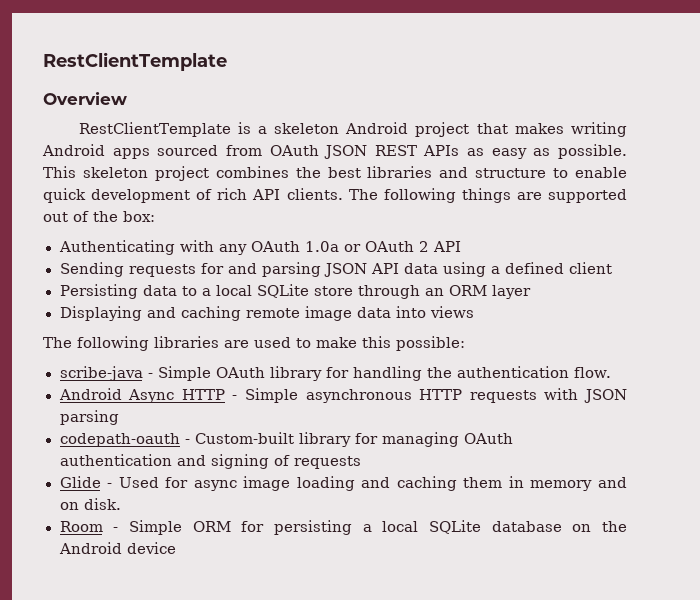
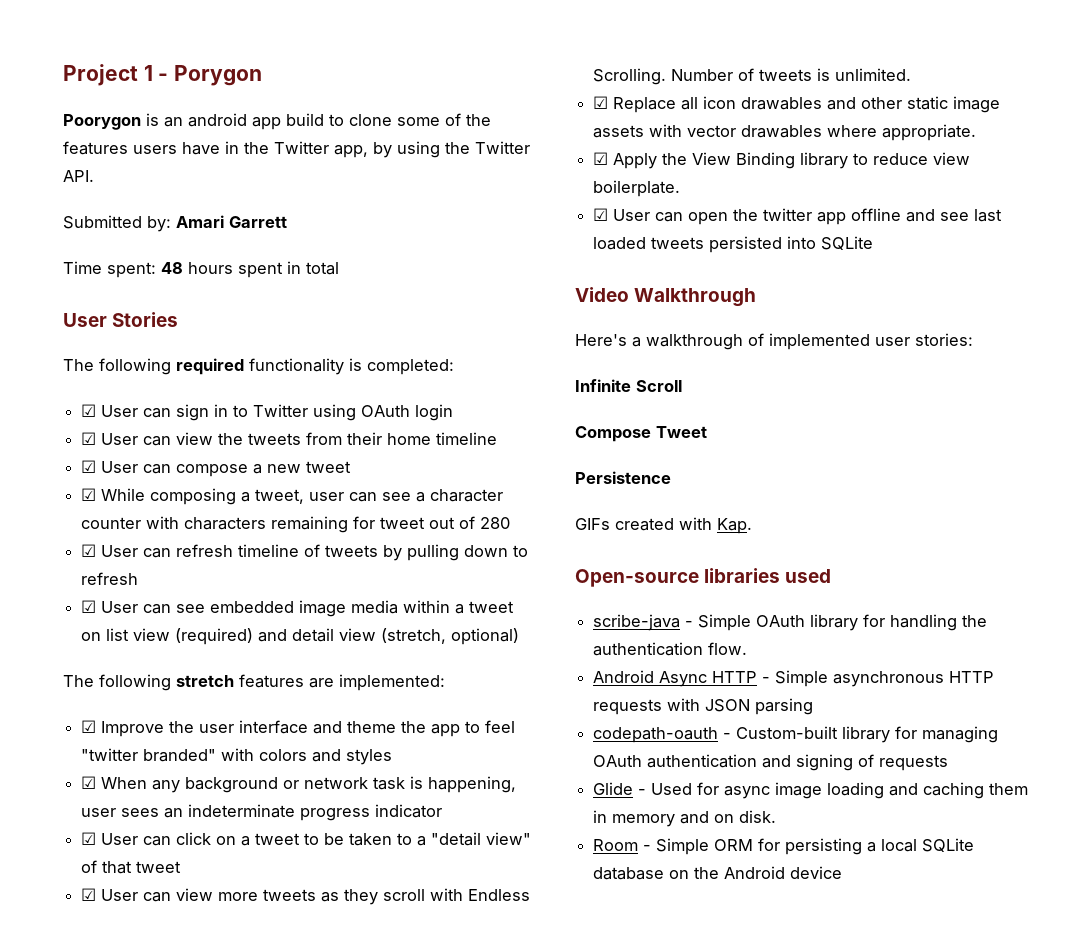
[43,52,227,71] [43,92,127,105] [78,122,628,137] [42,144,627,159] [43,166,627,181] [43,188,628,203] [43,211,155,222] [58,240,461,255] [59,262,612,277] [59,284,531,299] [59,306,474,321] [43,336,465,351] RestClientTemplate // Overview // RestClientTemplate is a skeleton Android project that makes writing Android apps sourced from OAuth JSON REST APIs as easy as possible. This skeleton project combines the best libraries and structure to enable quick development of rich API clients. The following things are supported out of the box: // Authenticating with any OAuth 1.0a or OAuth 2 API // Sending requests for and parsing JSON API data using a defined client // Persisting data to a local SQLite store through an ORM layer // Displaying and caching remote image data into views // The following libraries are used to make this possible: -> [63,64,263,86] [63,113,491,130] [63,141,530,158] [63,170,94,182] [63,215,287,232] [63,261,339,278] [63,312,179,327] [63,358,454,375] [81,404,454,421] [81,432,498,446] [81,460,352,477] [81,488,504,505] [81,516,511,533] [81,544,529,561] [81,572,139,585] [81,600,515,617] [81,628,520,645] [63,674,445,691] [81,720,516,737] [81,748,393,765] [81,776,517,793] [81,804,443,821] [81,832,532,846] [81,860,182,874] [81,888,531,905] [593,68,912,85] [593,96,1001,113] [593,124,977,141] [593,152,971,169] [593,180,681,197] [593,208,1003,225] [593,236,874,253] [575,287,757,307] [575,333,973,350] [575,379,682,392] [575,426,707,442] [575,471,671,484] [575,517,752,534] [575,568,832,587] Project 1 - Porygon // Poorygon is an android app build to clone some of the features users have in the Twitter app, by using the Twitter API. // Submitted by: Amari Garrett // Time spent: 48 hours spent in total // User Stories // The following required functionality is completed: // ☑ User can sign in to Twitter using OAuth login // ☑ User can view the tweets from their home timeline // ☑ User can compose a new tweet // ☑ While composing a tweet, user can see a character counter with characters remaining for tweet out of 280 // ☑ User can refresh timeline of tweets by pulling down to refresh // ☑ User can see embedded image media within a tweet on list view (required) and detail view (stretch, optional) // The following stretch features are implemented: // ☑ Improve the user interface and theme the app to feel "twitter branded" with colors and styles // ☑ When any background or network task is happening, user sees an indeterminate progress indicator // ☑ User can click on a tweet to be taken to a "detail view" of that tweet // ☑ User can view more tweets as they scroll with Endless Scrolling. Number of tweets is unlimited. // ☑ Replace all icon drawables and other static image assets with vector drawables where appropriate. // ☑ Apply the View Binding library to reduce view boilerplate. // ☑ User can open the twitter app offline and see last loaded tweets persisted into SQLite // Video Walkthrough // Here's a walkthrough of implemented user stories: // Infinite Scroll // Compose Tweet // Persistence // GIFs created with Kap. // Open-source libraries used

